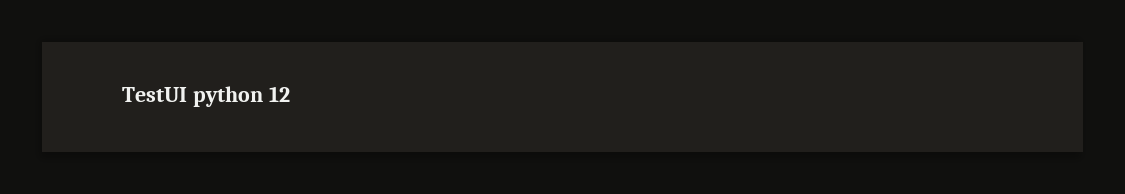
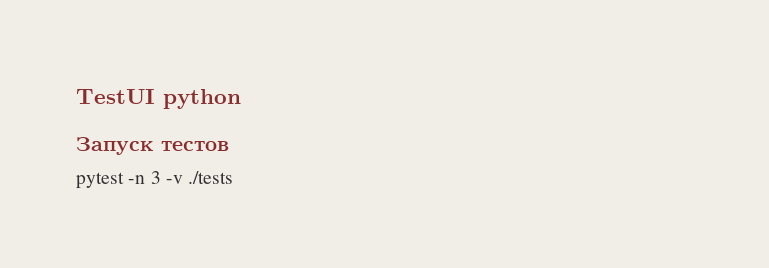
[268,86,290,102] 12 -> [76,137,229,155] [76,171,234,189] // Запуск тестов // pytest -n 3 -v ./tests

